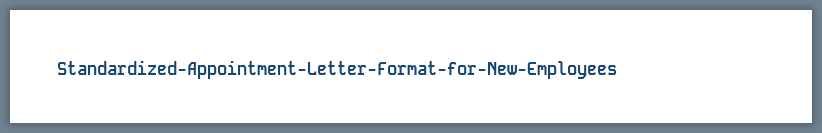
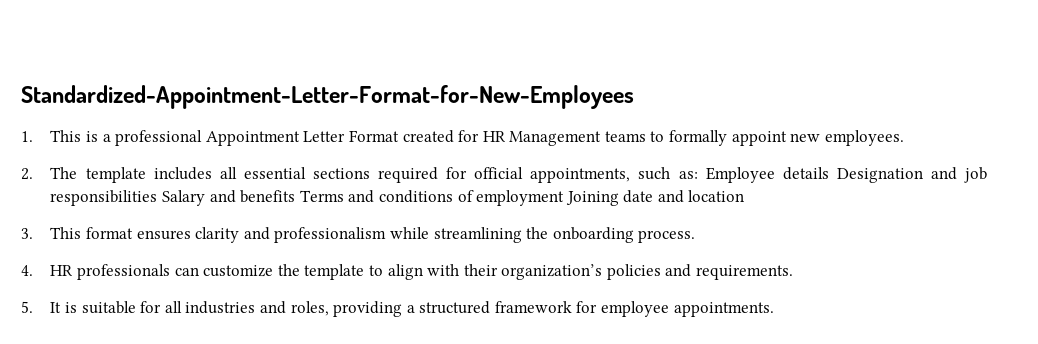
(617, 69) none -> [21,130,904,146] [21,167,987,183] [50,190,745,206] [21,227,696,243] [21,264,794,280] [21,301,774,317] // 1. This is a professional Appointment Letter Format created for HR Management teams to formally appoint new employees. // 2. The template includes all essential sections required for official appointments, such as: Employee details Designation and job responsibilities Salary and benefits Terms and conditions of employment Joining date and location // 3. This format ensures clarity and professionalism while streamlining the onboarding process. // 4. HR professionals can customize the template to align with their organization’s policies and requirements. // 5. It is suitable for all industries and roles, providing a structured framework for employee appointments.

